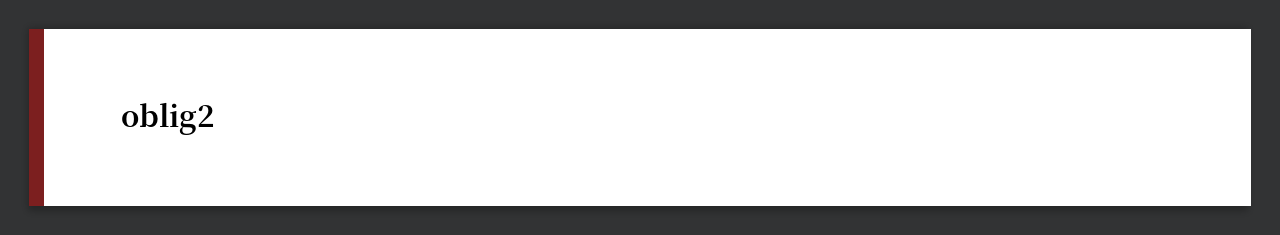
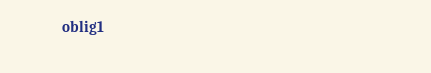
[121,102,215,135] oblig2 -> [62,20,104,35] oblig1

